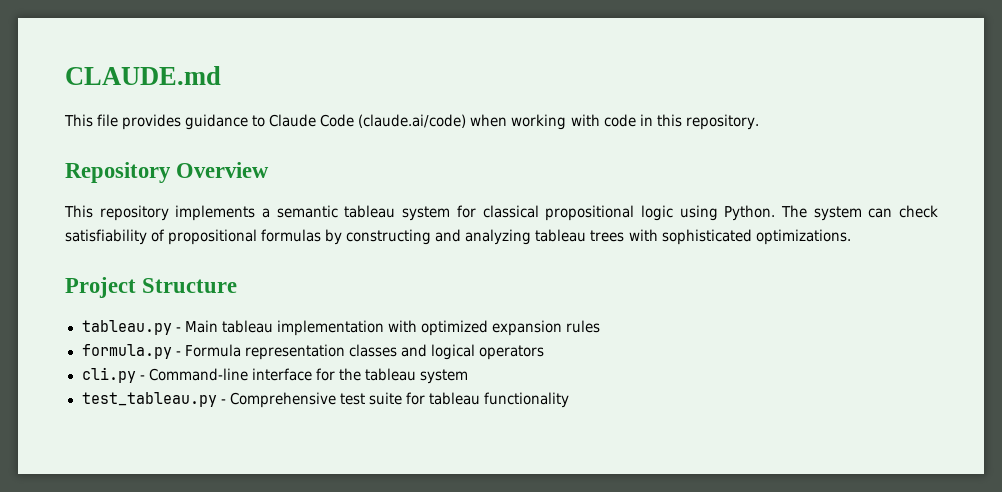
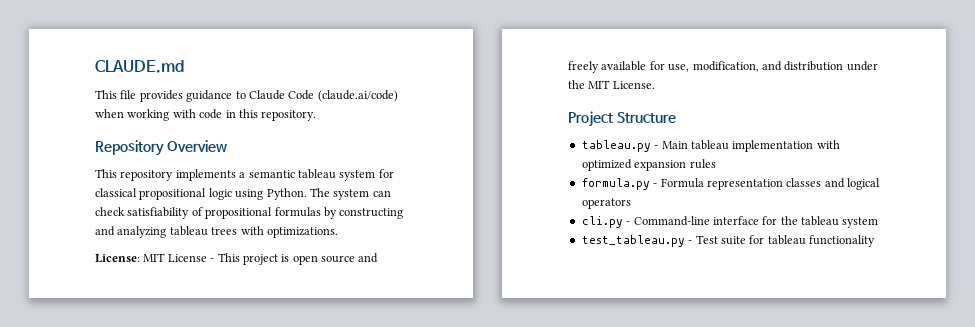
[661,229,752,245] sophisticated -> (264, 230) none
(851, 237) none -> [95,253,379,265] [568,61,878,73] [568,80,655,89] // License: MIT License - This project is open source and freely available for use, modification, and distribution under the MIT License.
[229,392,365,408] Comprehensive test -> [695,235,718,244] Test

